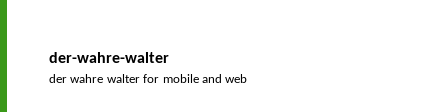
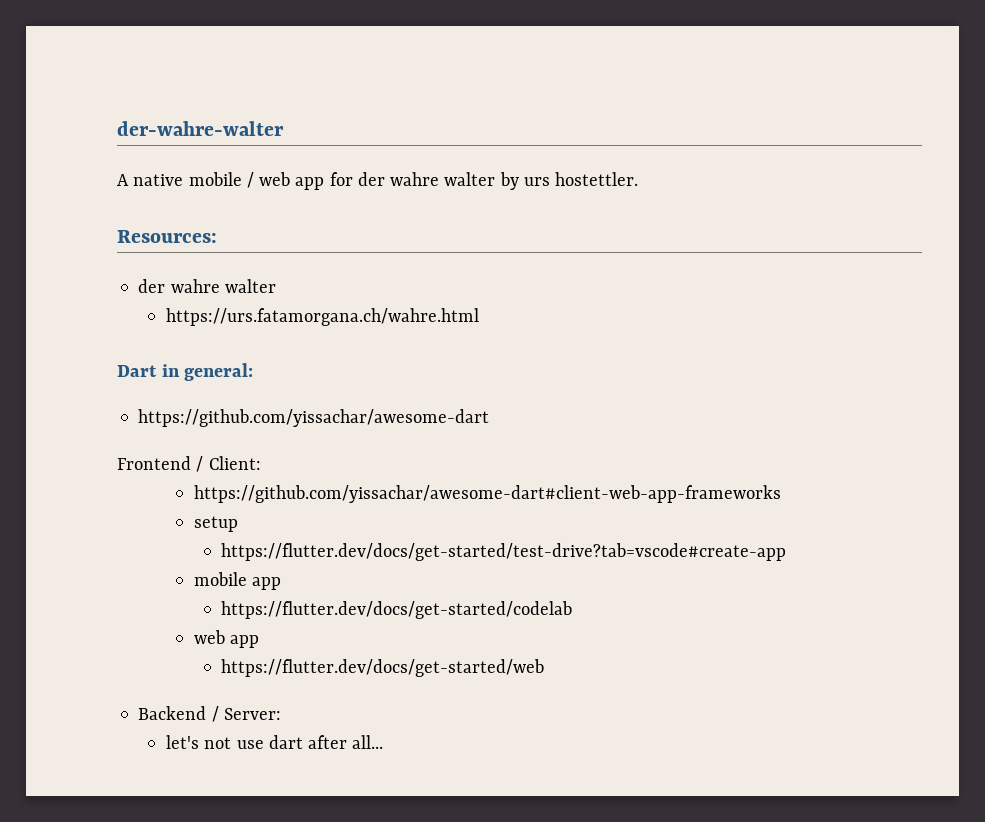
[49,74,248,83] der wahre walter for mobile and web -> [117,172,639,190] [117,230,217,243] [138,279,276,293] [165,308,479,326] [117,363,254,381] [138,409,490,427] [117,456,261,472] [193,485,781,503] [193,516,238,532] [221,543,787,561] [193,572,281,590] [221,601,573,619] [193,630,259,648] [221,659,545,677] [138,706,281,722] [165,735,384,749] A native mobile / web app for der wahre walter by urs hostettler. // Resources: // der wahre walter // https://urs.fatamorgana.ch/wahre.html // Dart in general: // https://github.com/yissachar/awesome-dart // Frontend / Client: // https://github.com/yissachar/awesome-dart#client-web-app-frameworks // setup // https://flutter.dev/docs/get-started/test-drive?tab=vscode#create-app // mobile app // https://flutter.dev/docs/get-started/codelab // web app // https://flutter.dev/docs/get-started/web // Backend / Server: // let's not use dart after all...

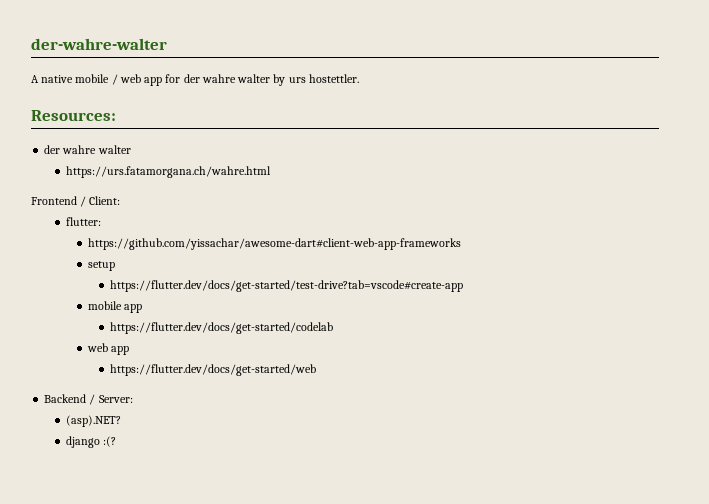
[117,363,254,381] [138,409,490,427] // Dart in general: // https://github.com/yissachar/awesome-dart -> (272, 172) none
(261, 463) none -> [66,217,102,226] // flutter:
[165,735,384,749] let's not use dart after all... -> [66,415,122,427] [66,436,117,448] (asp).NET? // django :(?

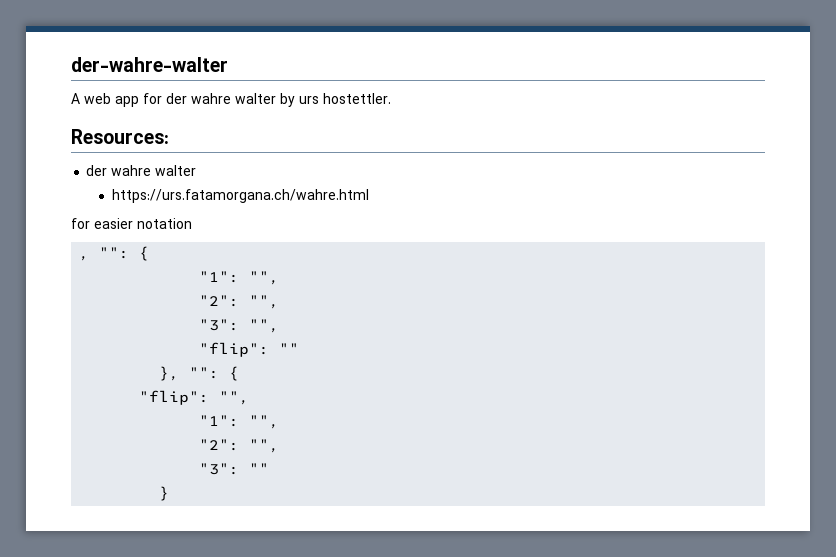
[41,74,118,85] native mobile / -> (80, 98) none
[31,196,121,207] [66,217,102,226] [87,238,461,250] [87,261,115,271] [109,280,463,292] [87,301,143,313] [109,322,333,334] [86,343,130,355] [109,364,316,376] [44,394,133,405] [66,415,122,427] [66,436,117,448] Frontend / Client: // flutter: // https://github.com/yissachar/awesome-dart#client-web-app-frameworks // setup // https://flutter.dev/docs/get-started/test-drive?tab=vscode#create-app // mobile app // https://flutter.dev/docs/get-started/codelab // web app // https://flutter.dev/docs/get-started/web // Backend / Server: // (asp).NET? // django :(? -> [71,218,192,229] [79,246,150,261] [199,271,280,285] [199,295,280,309] [199,319,280,333] [199,342,300,357] [159,366,240,381] [139,390,250,405] [199,415,280,429] [199,439,280,453] [199,463,270,475] [159,486,170,501] for easier notation // , "": { // "1": "", // "2": "", // "3": "", // "flip": "" // }, "": { // "flip": "", // "1": "", // "2": "", // "3": "" // }

